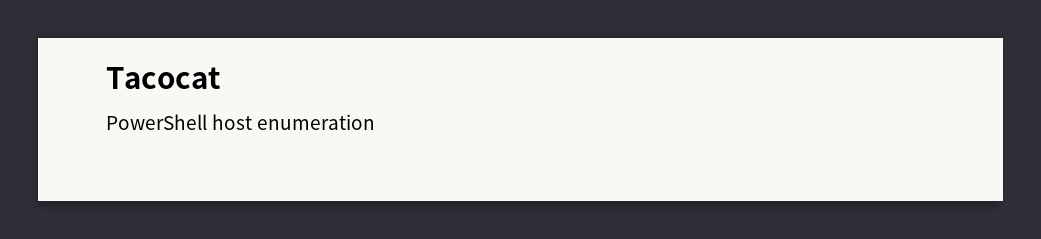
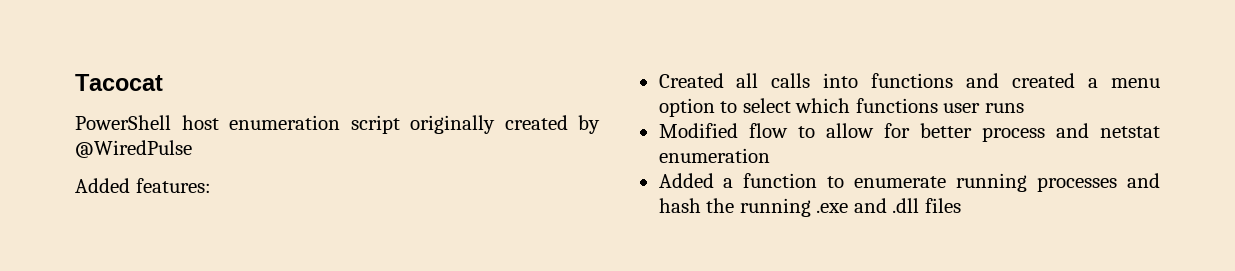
(376, 122) none -> [350,115,600,134] [75,140,192,158] [75,178,211,193] [658,73,1160,88] [658,98,1024,117] [658,123,1160,142] [658,148,770,163] [658,173,1160,192] [658,198,961,217] script originally created by @WiredPulse // Added features: // Created all calls into functions and created a menu option to select which functions user runs // Modified flow to allow for better process and netstat enumeration // Added a function to enumerate running processes and hash the running .exe and .dll files

